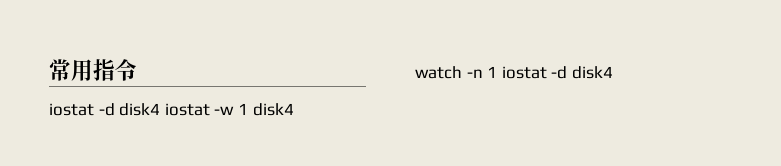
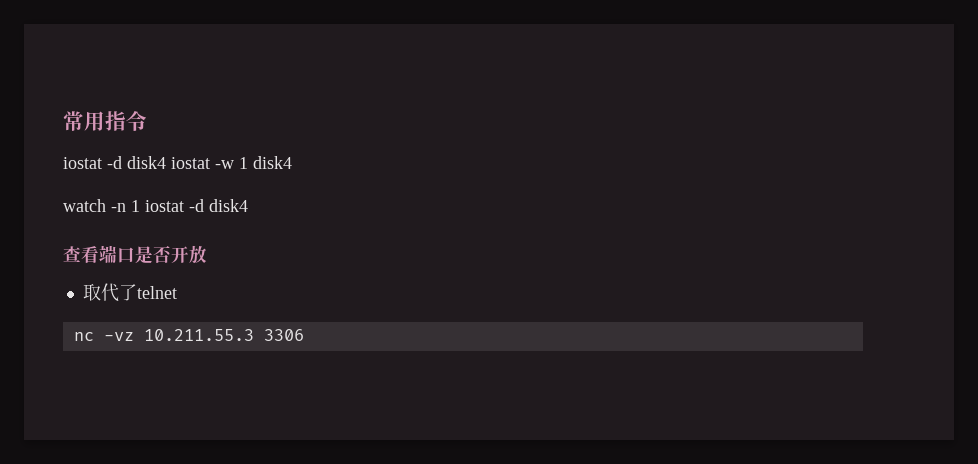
(613, 72) none -> [63,245,207,264] [82,283,177,302] [73,329,304,341] // 查看端口是否开放 // 取代了telnet // nc -vz 10.211.55.3 3306

